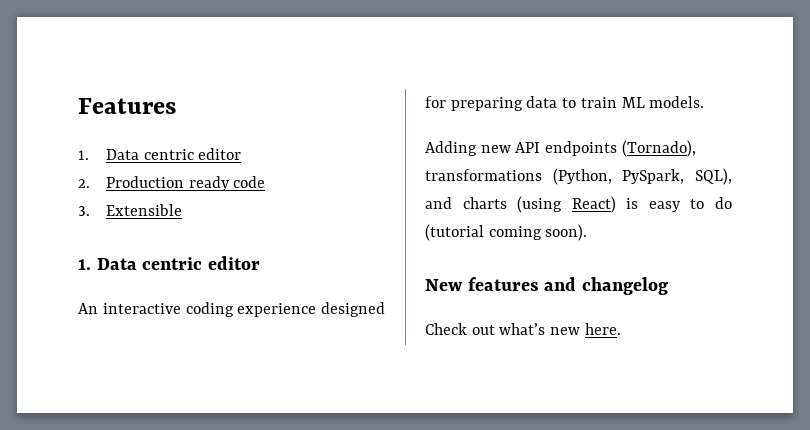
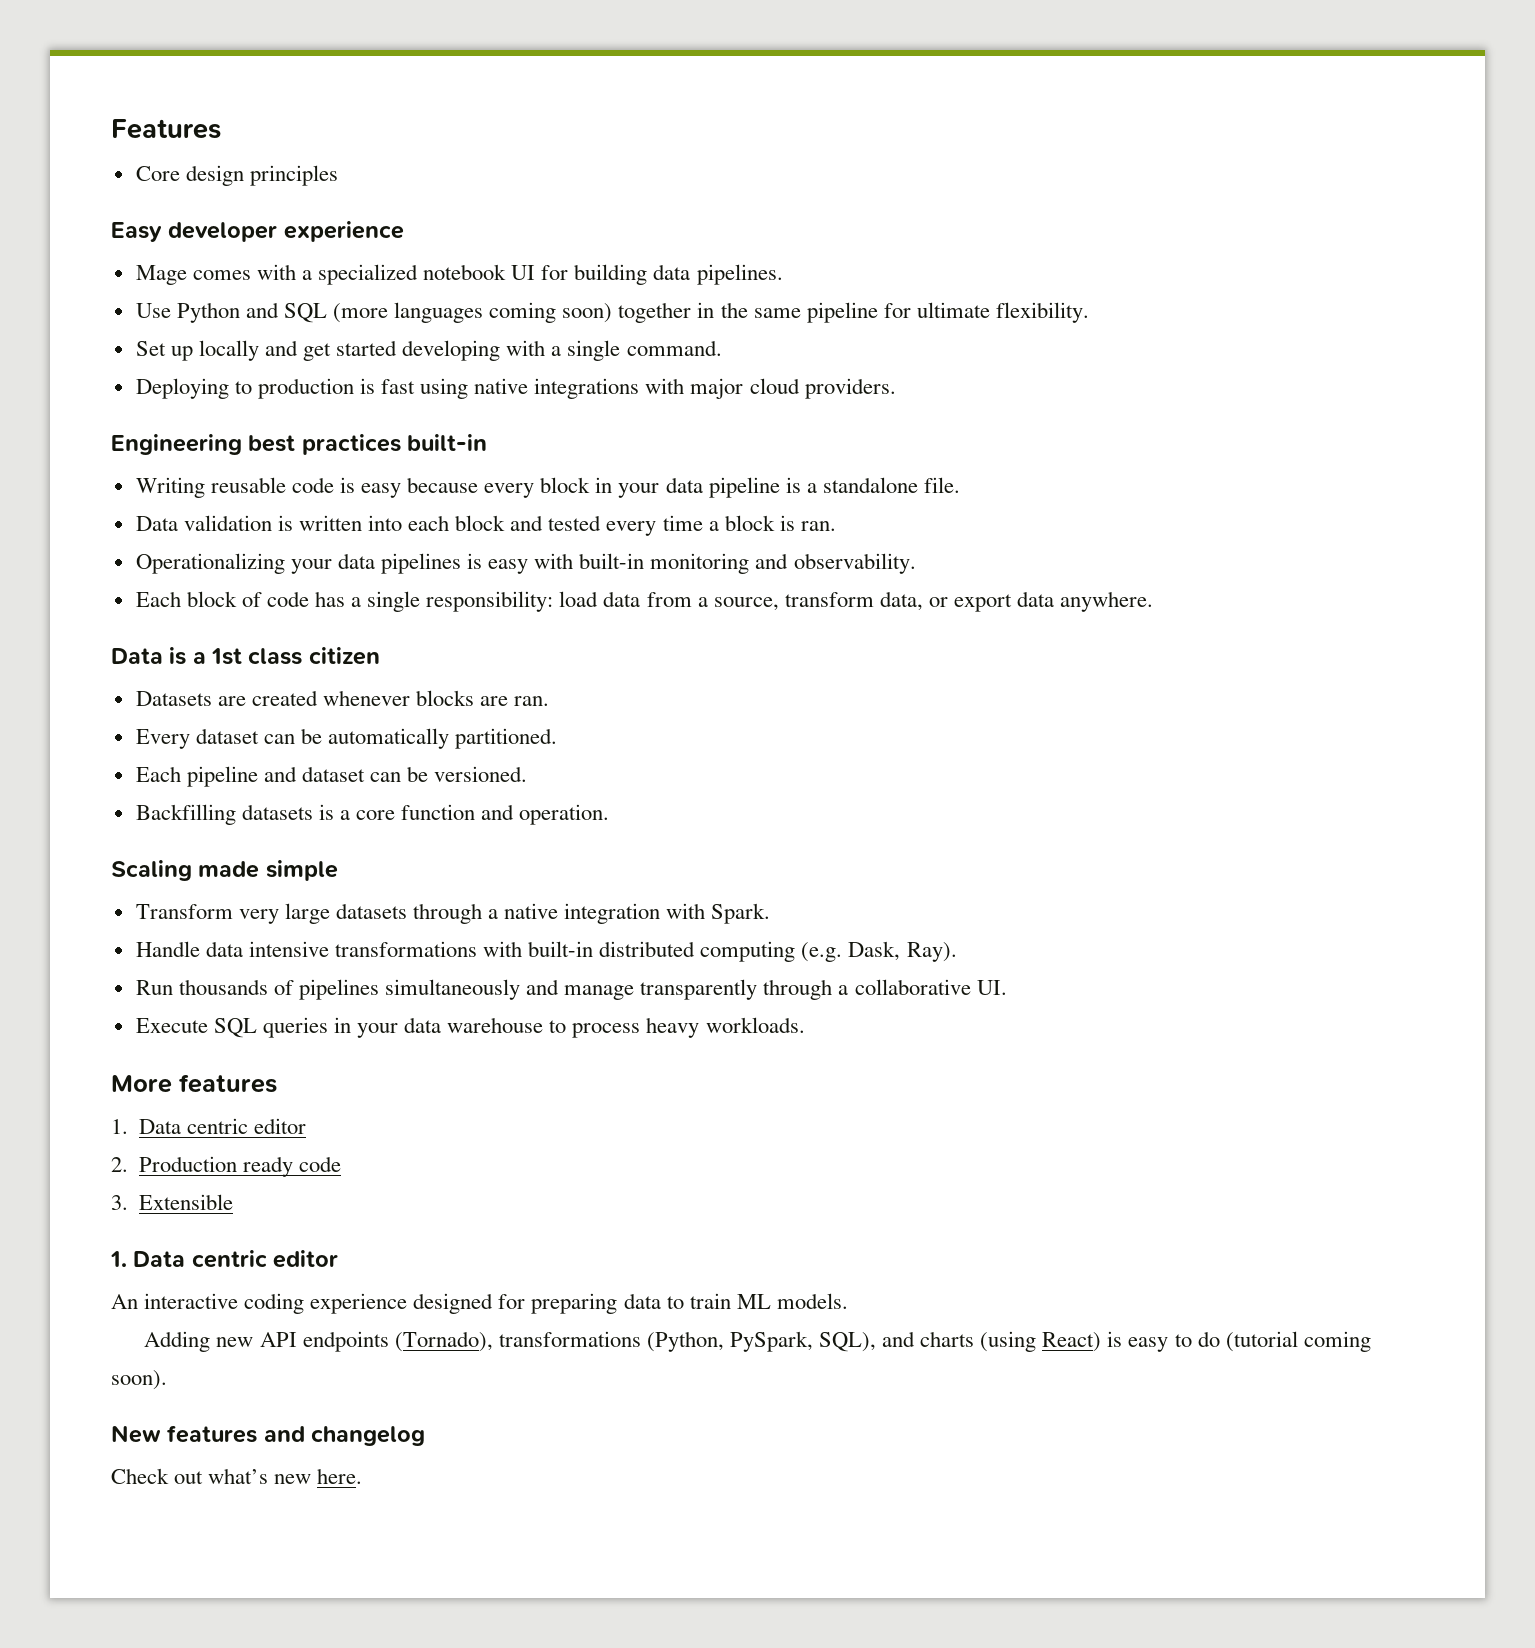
(176, 106) none -> [135,165,338,186] [111,221,404,242] [135,264,783,285] [135,302,1089,323] [135,340,722,361] [135,378,896,399] [111,434,488,455] [135,477,960,498] [135,515,836,536] [135,553,916,574] [135,591,1154,612] [111,647,380,665] [135,690,550,706] [135,728,558,749] [135,766,528,787] [135,804,610,825] [111,860,338,881] [135,903,771,924] [135,941,957,962] [135,979,1007,1000] [135,1017,805,1038] [111,1074,277,1093] // Core design principles // Easy developer experience // Mage comes with a specialized notebook UI for building data pipelines. // Use Python and SQL (more languages coming soon) together in the same pipeline for ultimate flexibility. // Set up locally and get started developing with a single command. // Deploying to production is fast using native integrations with major cloud providers. // Engineering best practices built-in // Writing reusable code is easy because every block in your data pipeline is a standalone file. // Data validation is written into each block and tested every time a block is ran. // Operationalizing your data pipelines is easy with built-in monitoring and observability. // Each block of code has a single responsibility: load data from a source, transform data, or export data anywhere. // Data is a 1st class citizen // Datasets are created whenever blocks are ran. // Every dataset can be automatically partitioned. // Each pipeline and dataset can be versioned. // Backfilling datasets is a core function and operation. // Scaling made simple // Transform very large datasets through a native integration with Spark. // Handle data intensive transformations with built-in distributed computing (e.g. Dask, Ray). // Run thousands of pipelines simultaneously and manage transparently through a collaborative UI. // Execute SQL queries in your data warehouse to process heavy workloads. // More features

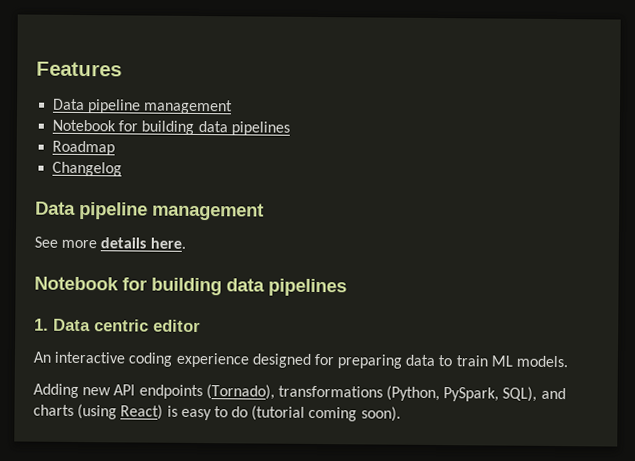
[135,165,338,186] [111,221,404,242] [135,264,783,285] [135,302,1089,323] [135,340,722,361] [135,378,896,399] [111,434,488,455] [135,477,960,498] [135,515,836,536] [135,553,916,574] [135,591,1154,612] [111,647,380,665] [135,690,550,706] [135,728,558,749] [135,766,528,787] [135,804,610,825] [111,860,338,881] [135,903,771,924] [135,941,957,962] [135,979,1007,1000] [135,1017,805,1038] [111,1074,277,1093] [111,1118,307,1134] [111,1156,342,1177] [111,1194,234,1210] Core design principles // Easy developer experience // Mage comes with a specialized notebook UI for building data pipelines. // Use Python and SQL (more languages coming soon) together in the same pipeline for ultimate flexibility. // Set up locally and get started developing with a single command. // Deploying to production is fast using native integrations with major cloud providers. // Engineering best practices built-in // Writing reusable code is easy because every block in your data pipeline is a standalone file. // Data validation is written into each block and tested every time a block is ran. // Operationalizing your data pipelines is easy with built-in monitoring and observability. // Each block of code has a single responsibility: load data from a source, transform data, or export data anywhere. // Data is a 1st class citizen // Datasets are created whenever blocks are ran. // Every dataset can be automatically partitioned. // Each pipeline and dataset can be versioned. // Backfilling datasets is a core function and operation. // Scaling made simple // Transform very large datasets through a native integration with Spark. // Handle data intensive transformations with built-in distributed computing (e.g. Dask, Ray). // Run thousands of pipelines simultaneously and manage transparently through a collaborative UI. // Execute SQL queries in your data warehouse to process heavy workloads. // More features // 1. Data centric editor // 2. Production ready code // 3. Extensible -> [53,98,234,115] [52,119,290,136] [52,140,116,156] [52,161,123,177] [35,201,264,221] [34,236,186,249] [34,276,347,297] Data pipeline management // Notebook for building data pipelines // Roadmap // Changelog // Data pipeline management // See more details here. // Notebook for building data pipelines
[111,1425,426,1446] [111,1468,363,1484] // New features and changelog // Check out what’s new here. -> (401, 414) none

